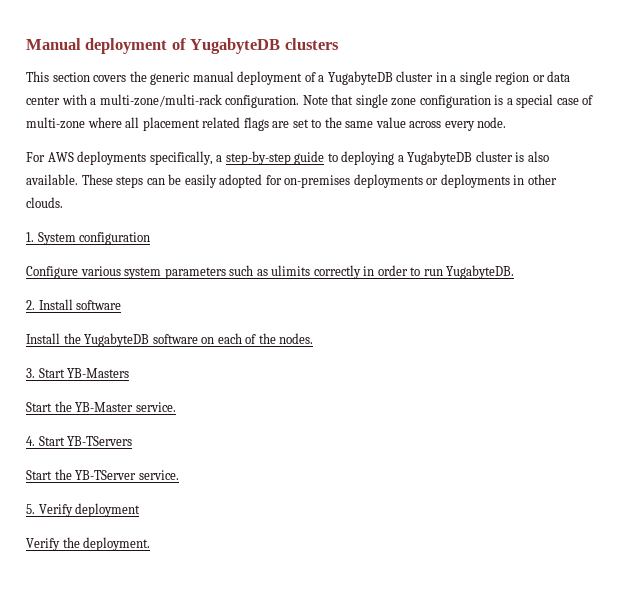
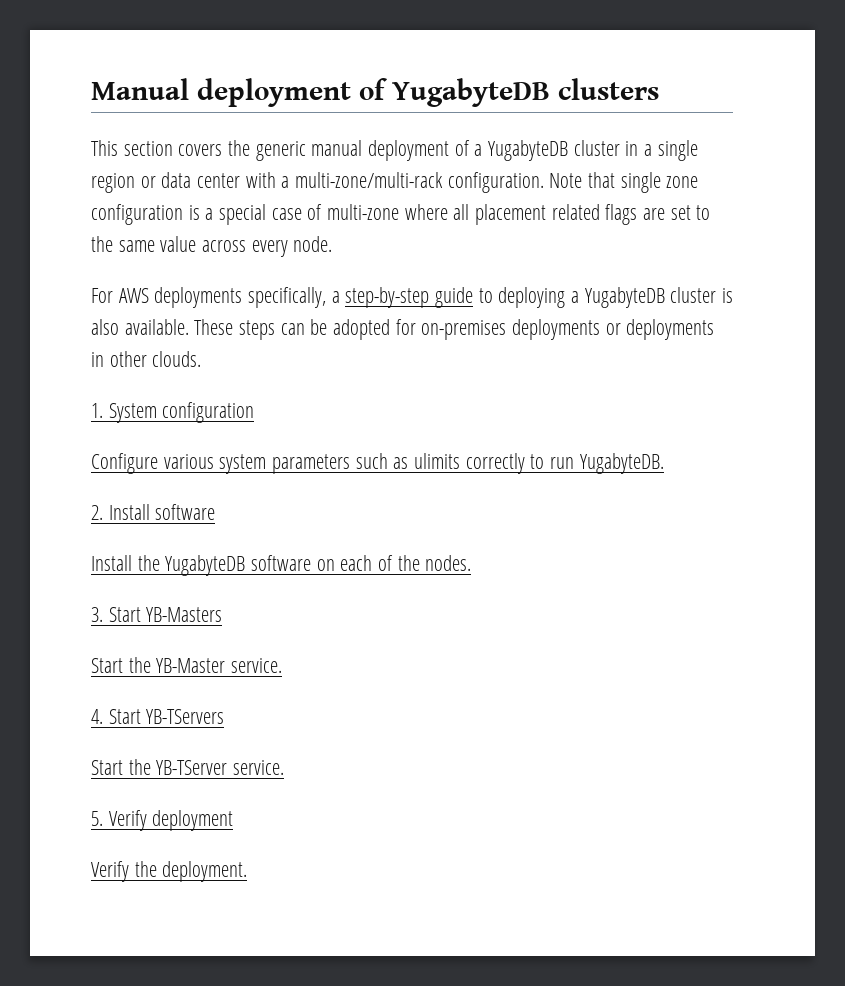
[184,174,217,188] easily -> (328, 327) none
[363,265,408,276] in order -> (525, 463) none

